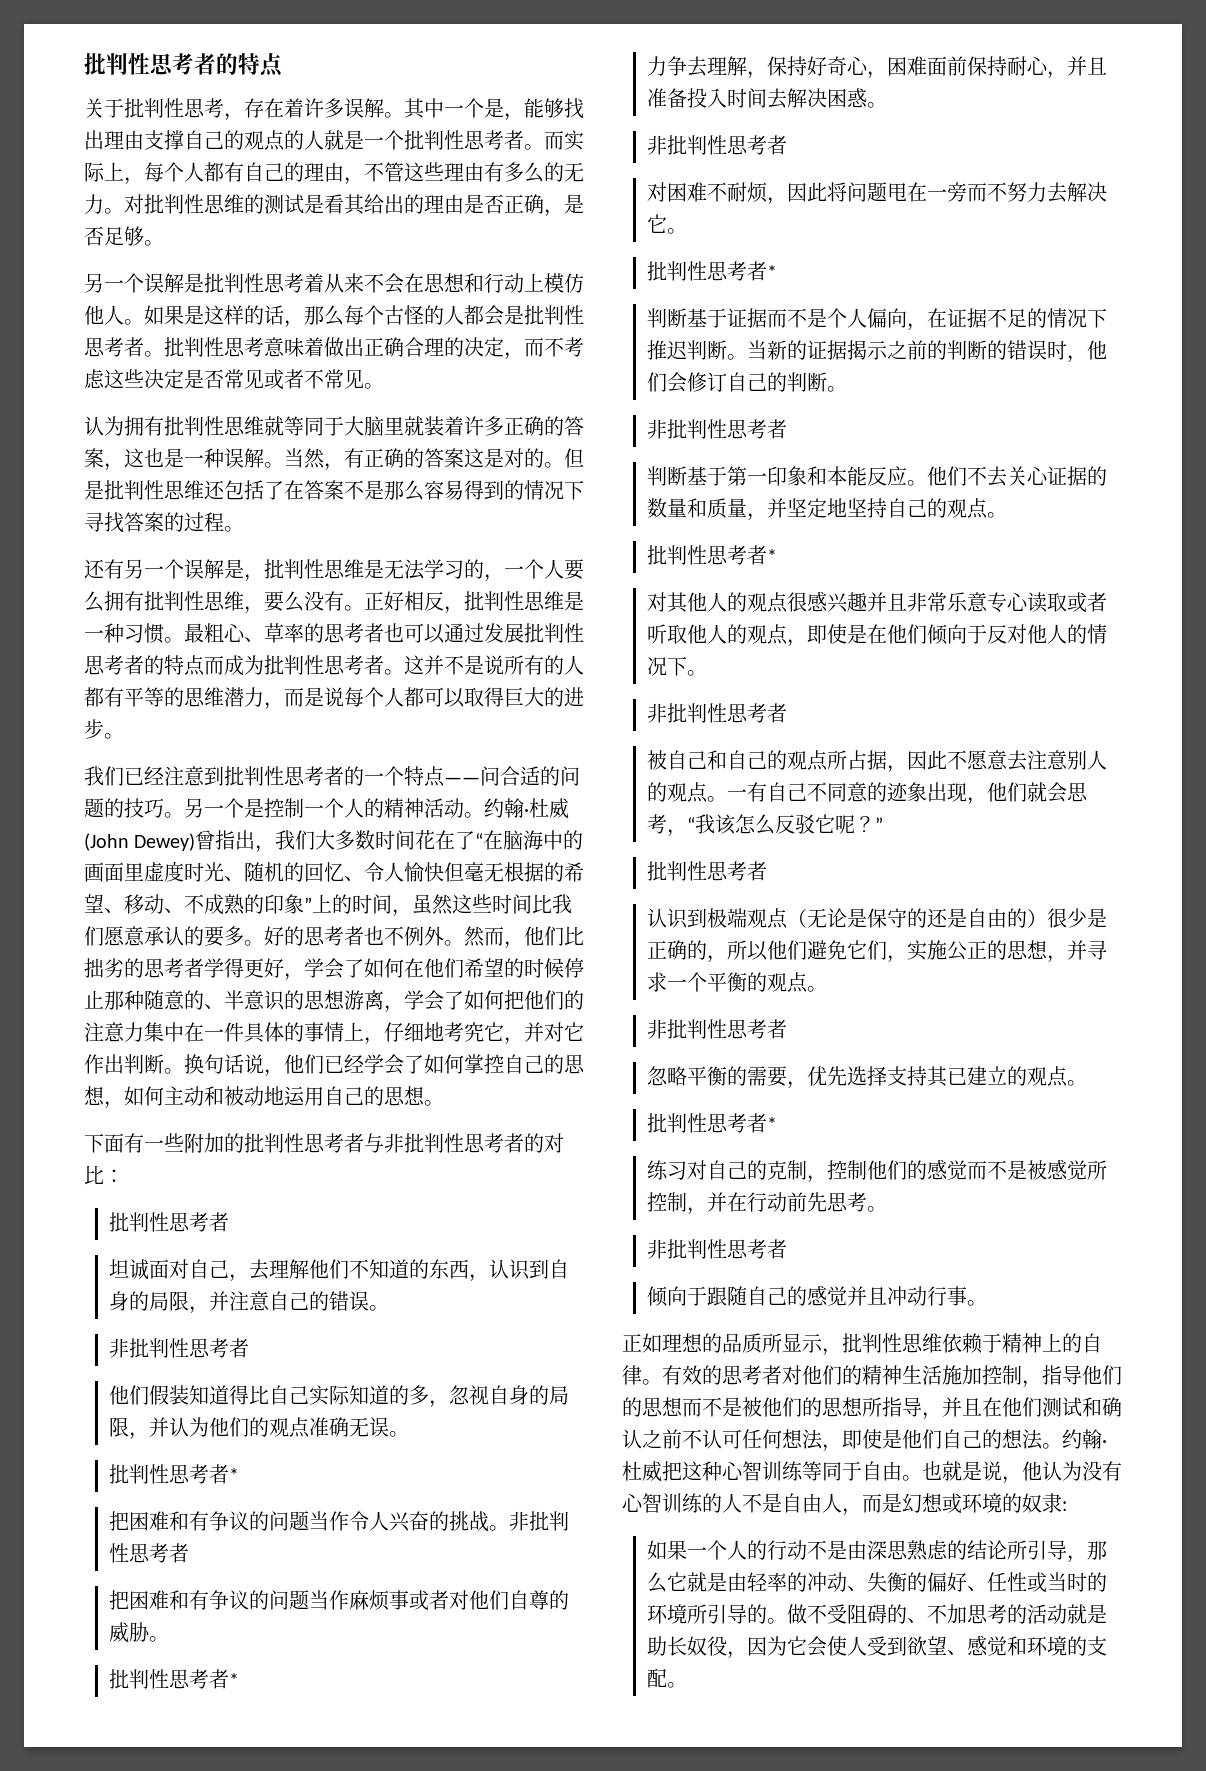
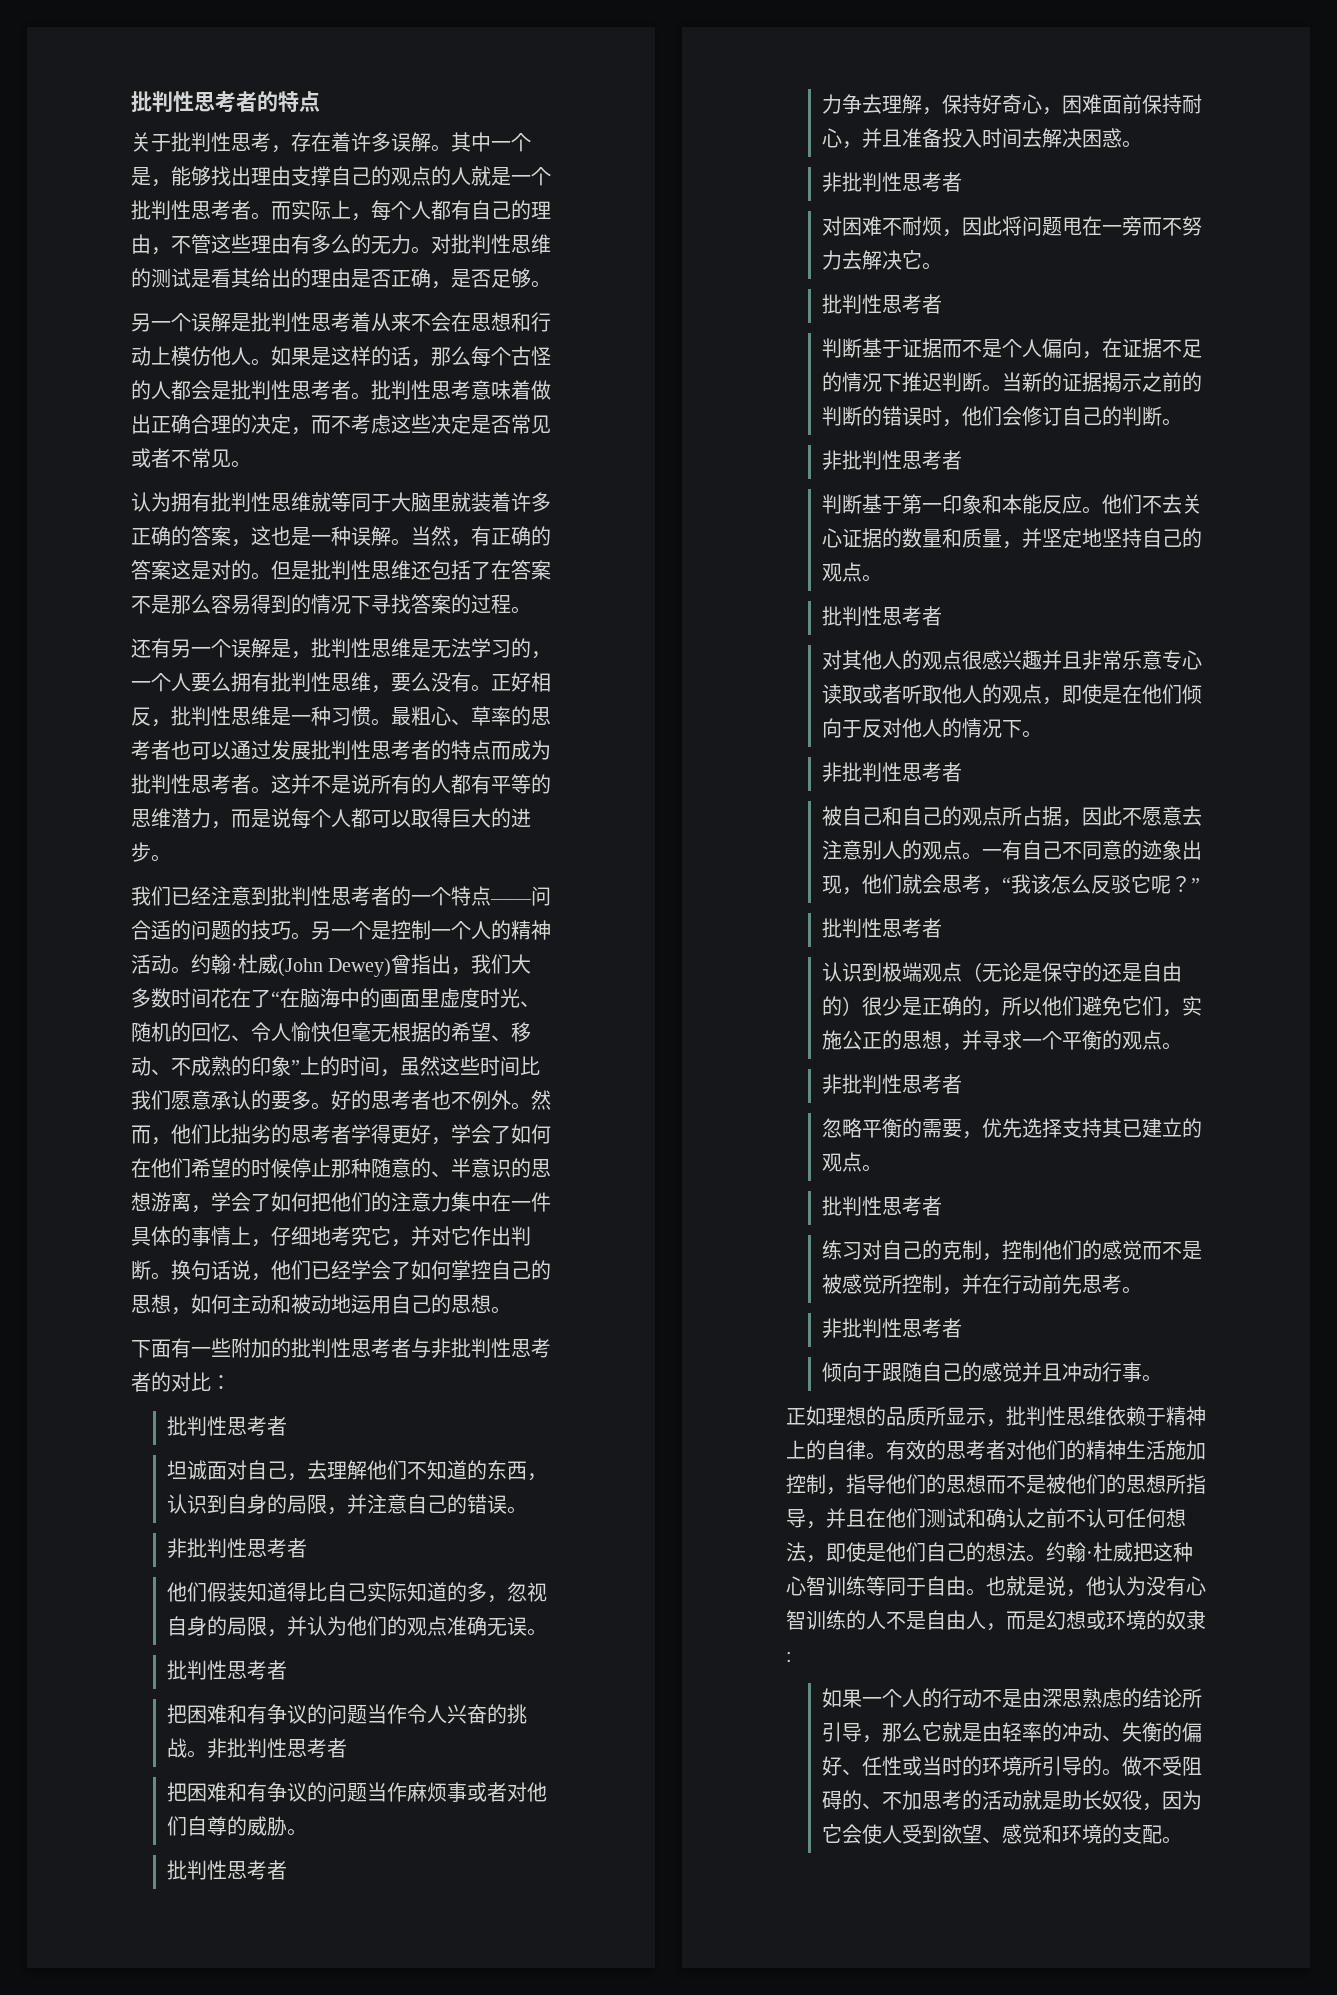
[229,1468,240,1482] * -> (288, 1670) none
[229,1673,240,1687] * -> (288, 1870) none
[767,265,778,279] * -> (943, 304) none
[767,549,778,563] * -> (943, 616) none
[767,1117,778,1131] * -> (943, 1206) none

